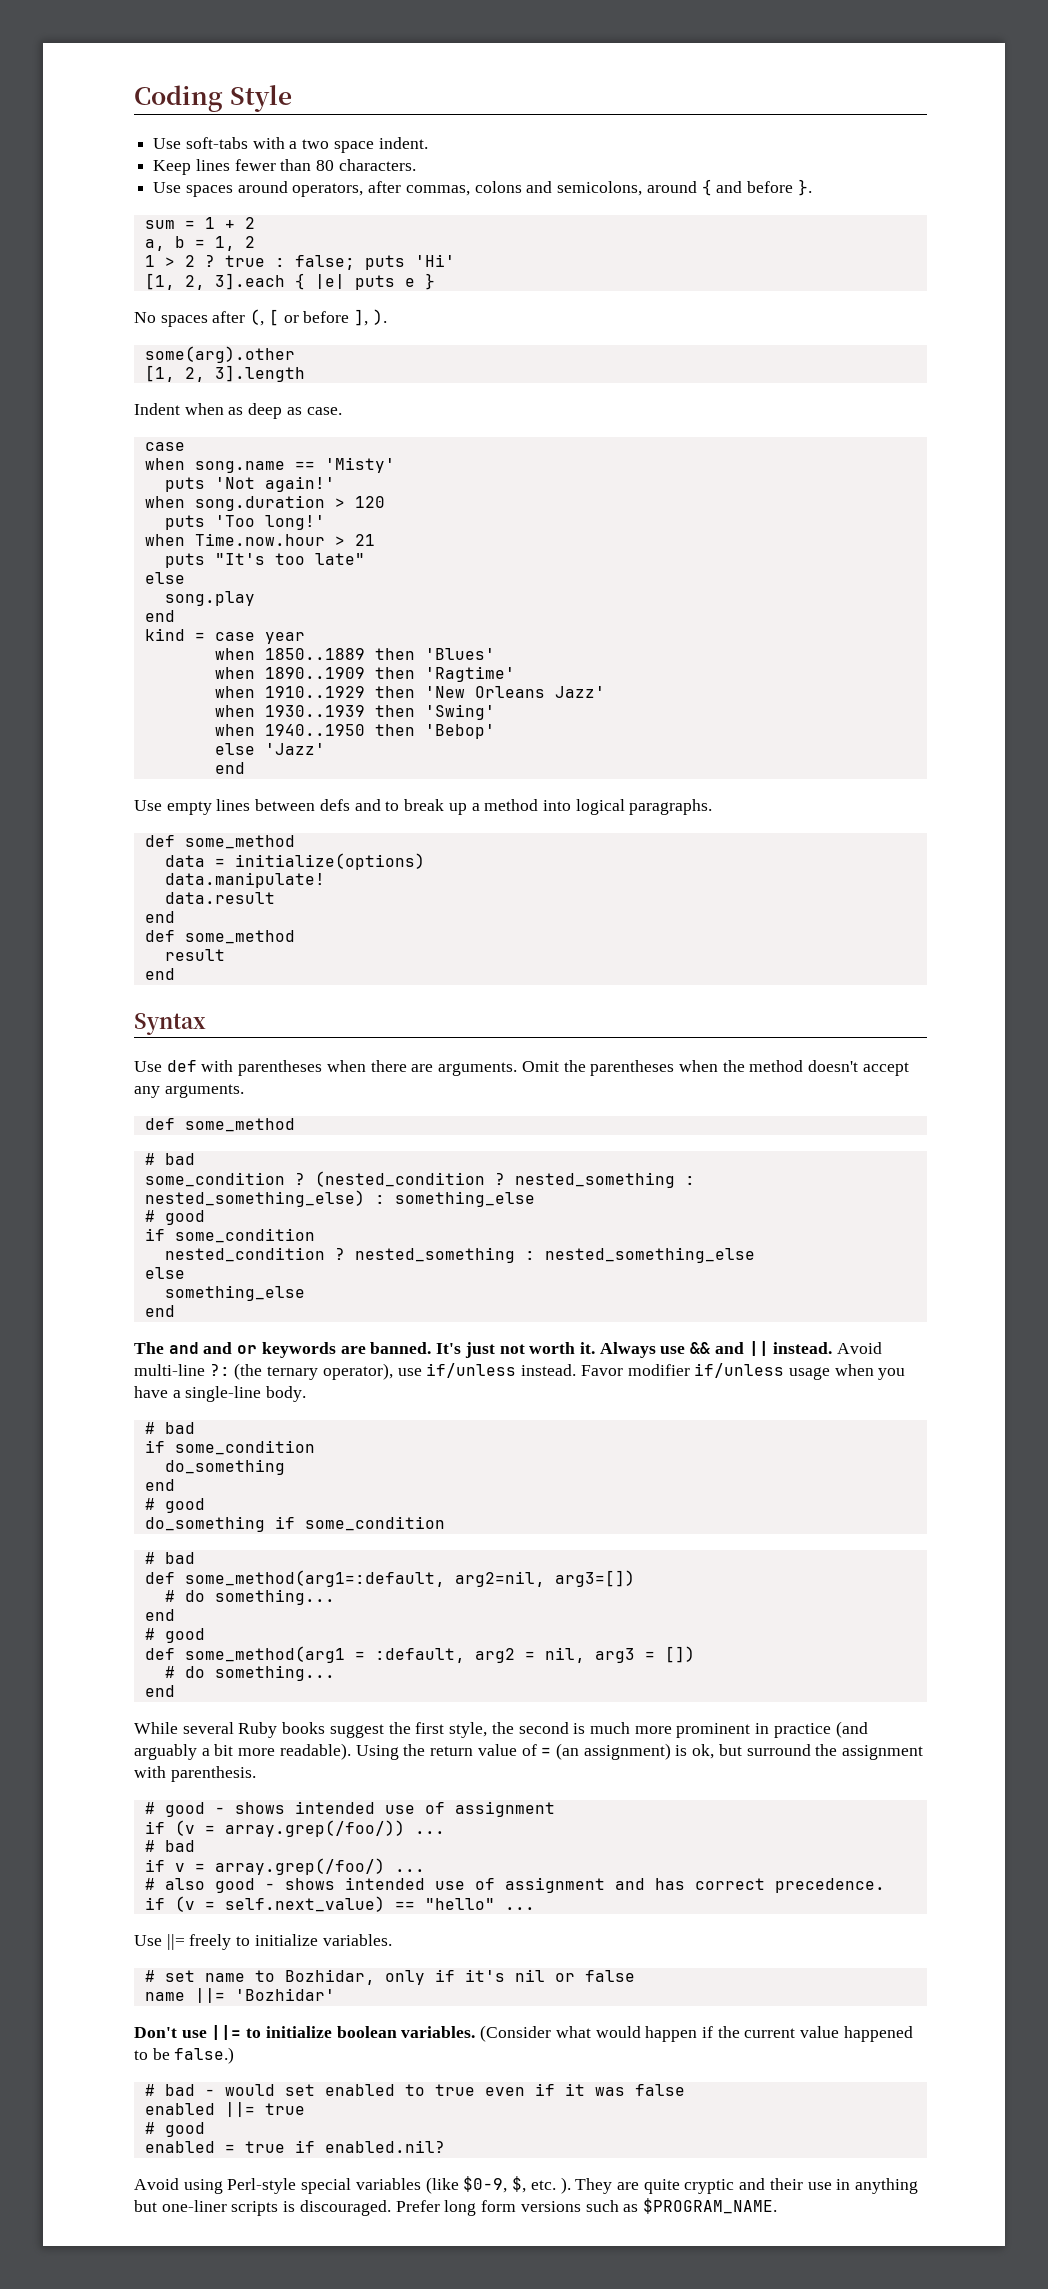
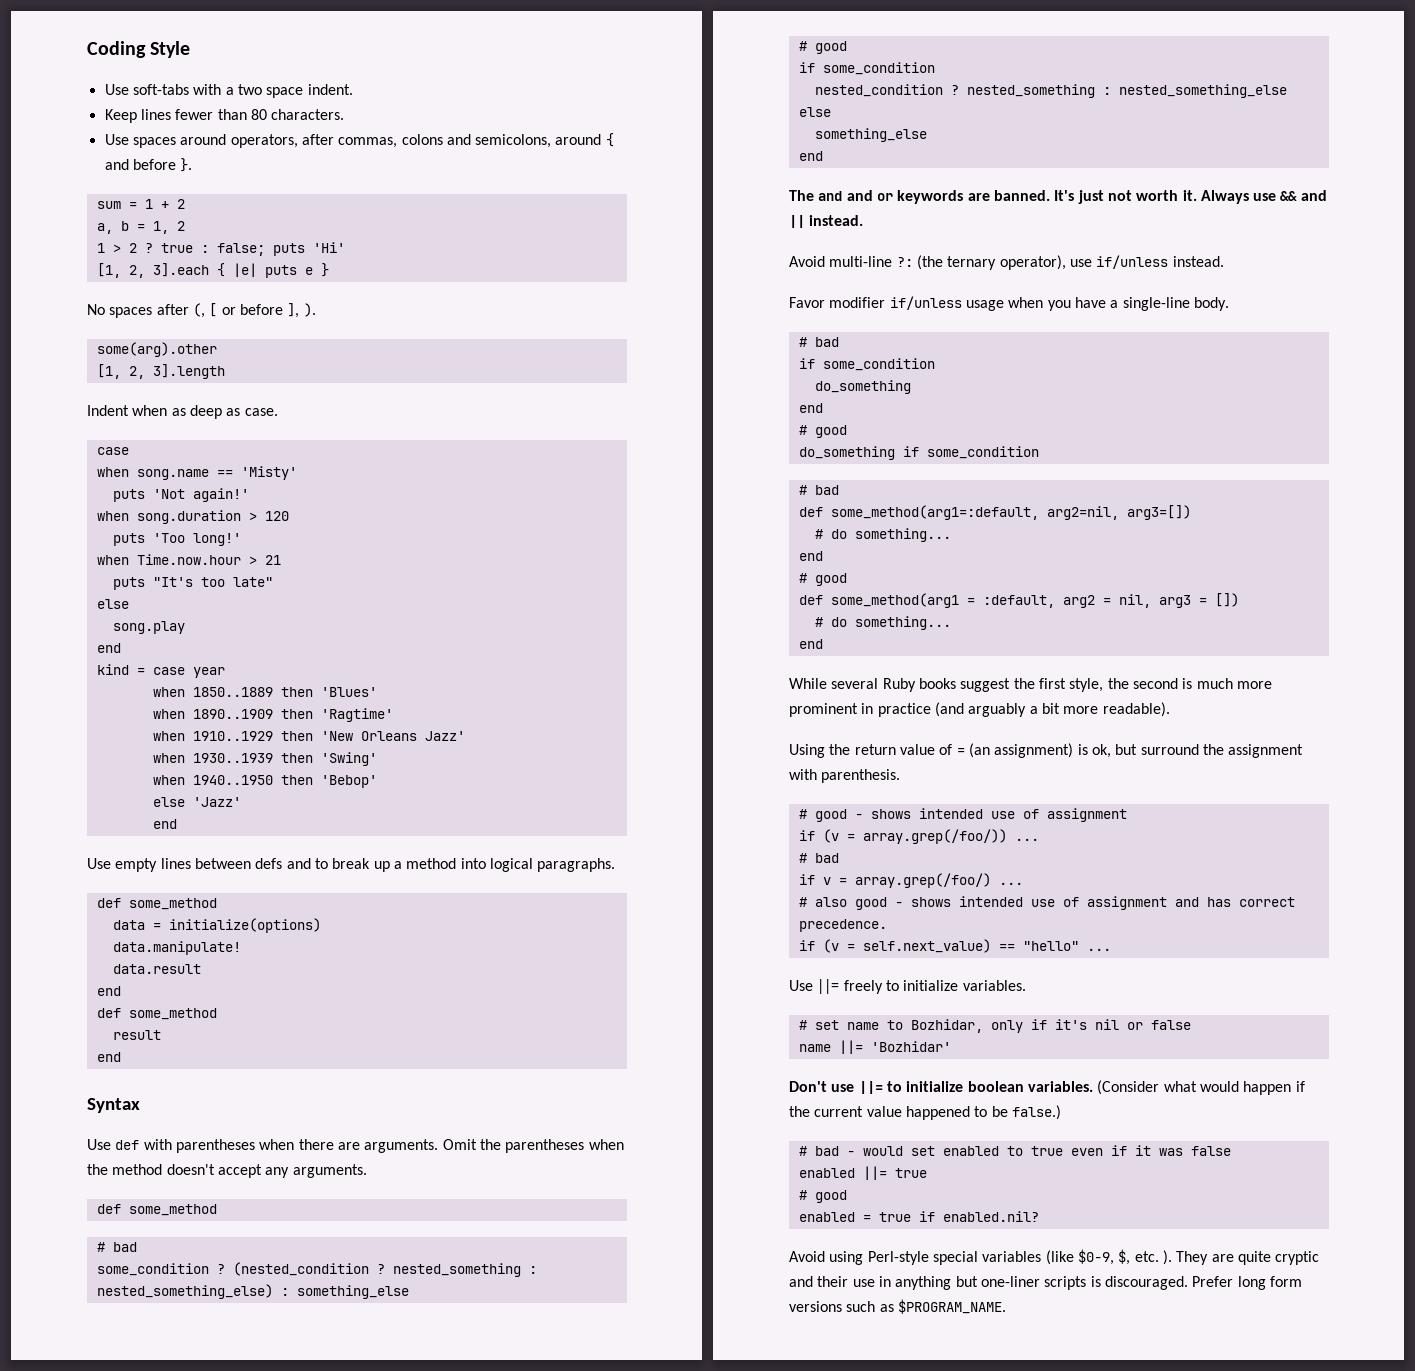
(833, 1348) none -> (864, 220) //
(577, 1370) none -> (1224, 261) //
(351, 1751) none -> (1170, 709) //

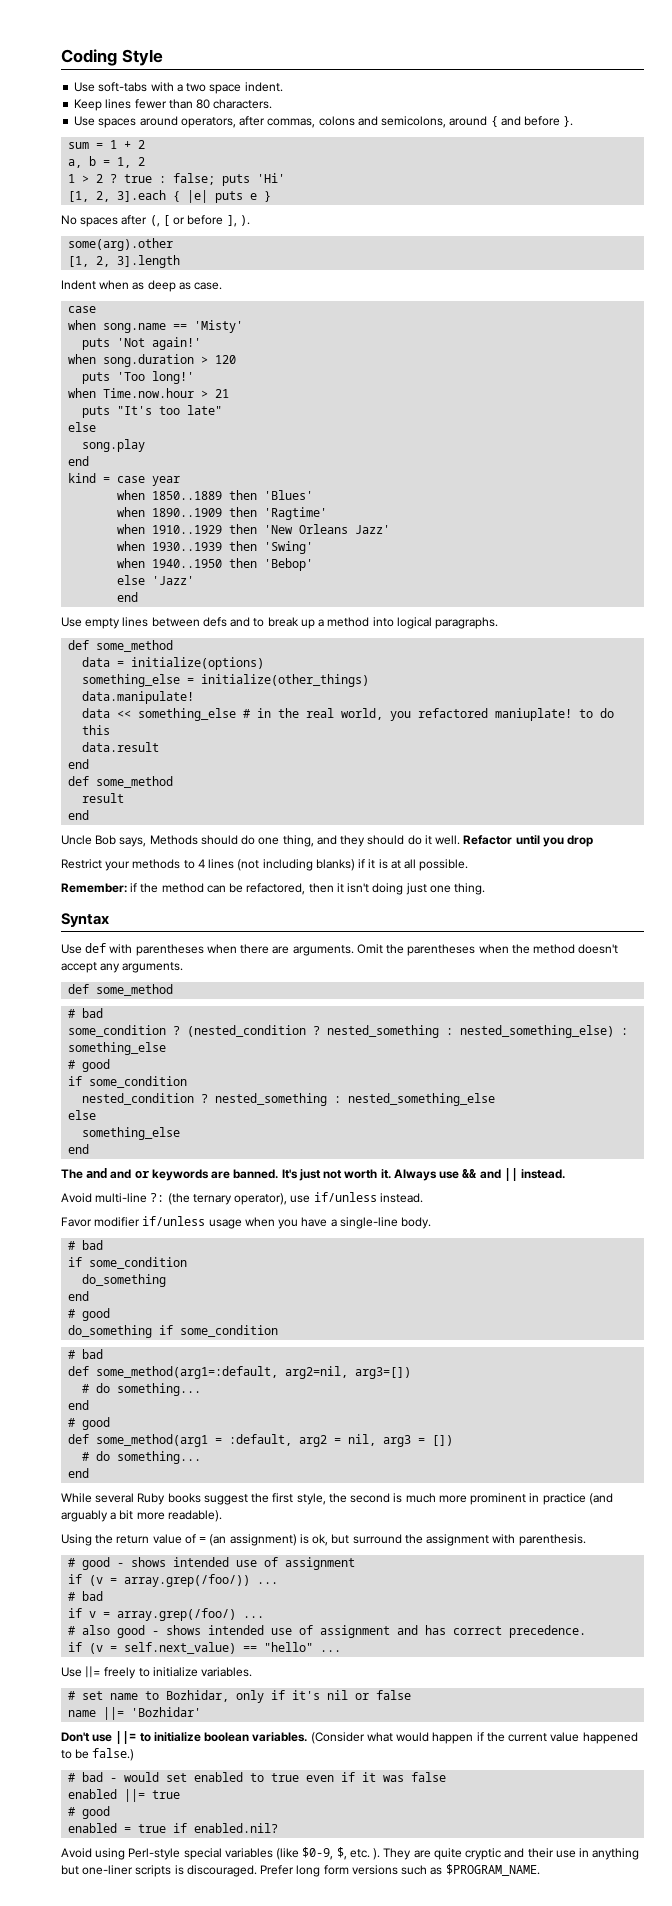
[112,941,241,955] data.manipulate! -> [82,674,370,687] [82,691,195,704] [82,708,615,721] [82,725,111,735] something_else = initialize(other_things) // data.manipulate! // data << something_else # in the real world, you refactored maniuplate! to do this
(121, 1057) none -> [61,835,594,847] [61,859,469,871] [61,883,486,895] // Uncle Bob says, Methods should do one thing, and they should do it well. Refactor until you drop // Restrict your methods to 4 lines (not including blanks) if it is at all possible. // Remember: if the method can be refactored, then it isn't doing just one thing.

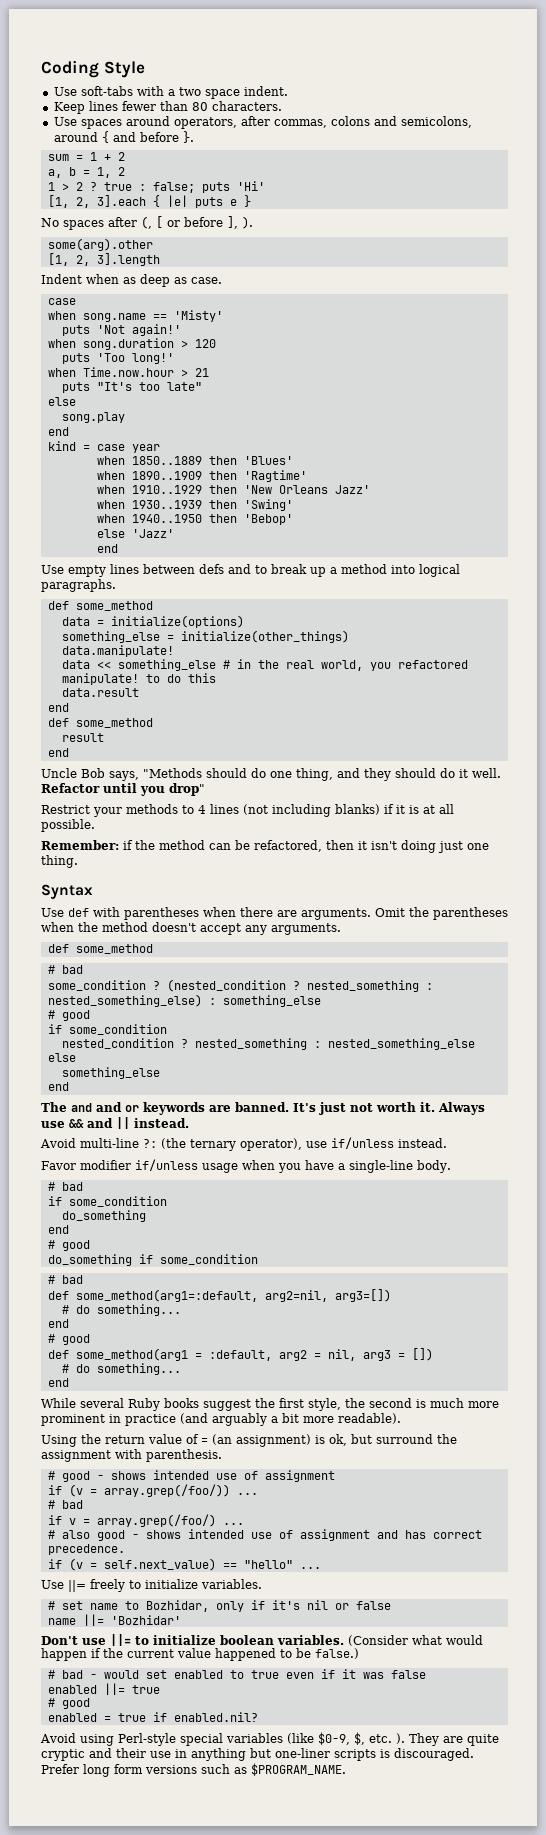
[495,708,573,721] maniuplate! -> [61,673,139,685] manipulate!
[149,835,198,845] Methods -> [143,768,202,778] "Methods
[567,835,594,847] drop -> [169,783,205,796] drop"

